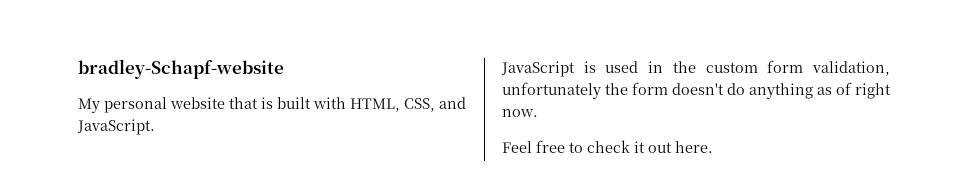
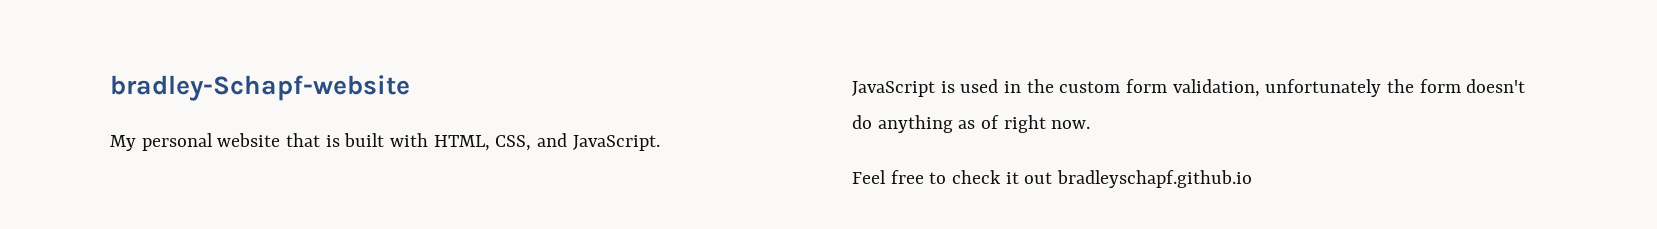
[675,141,713,153] here. -> [1057,170,1253,188] bradleyschapf.github.io

